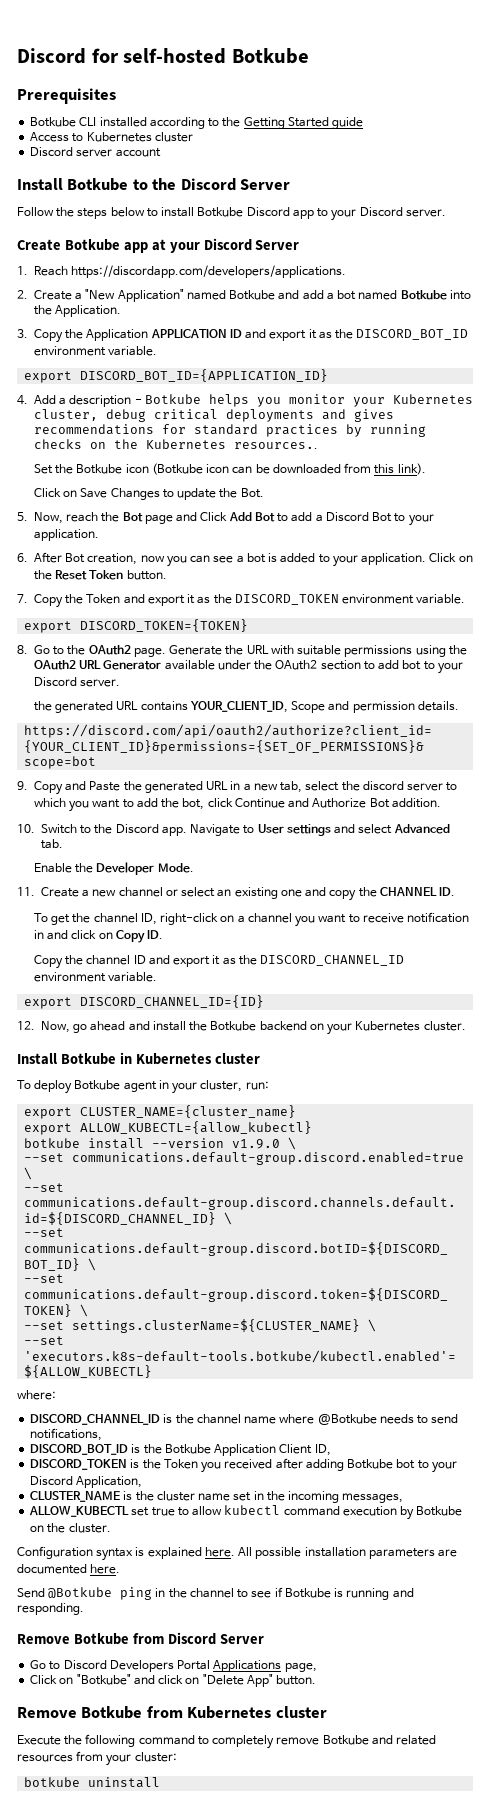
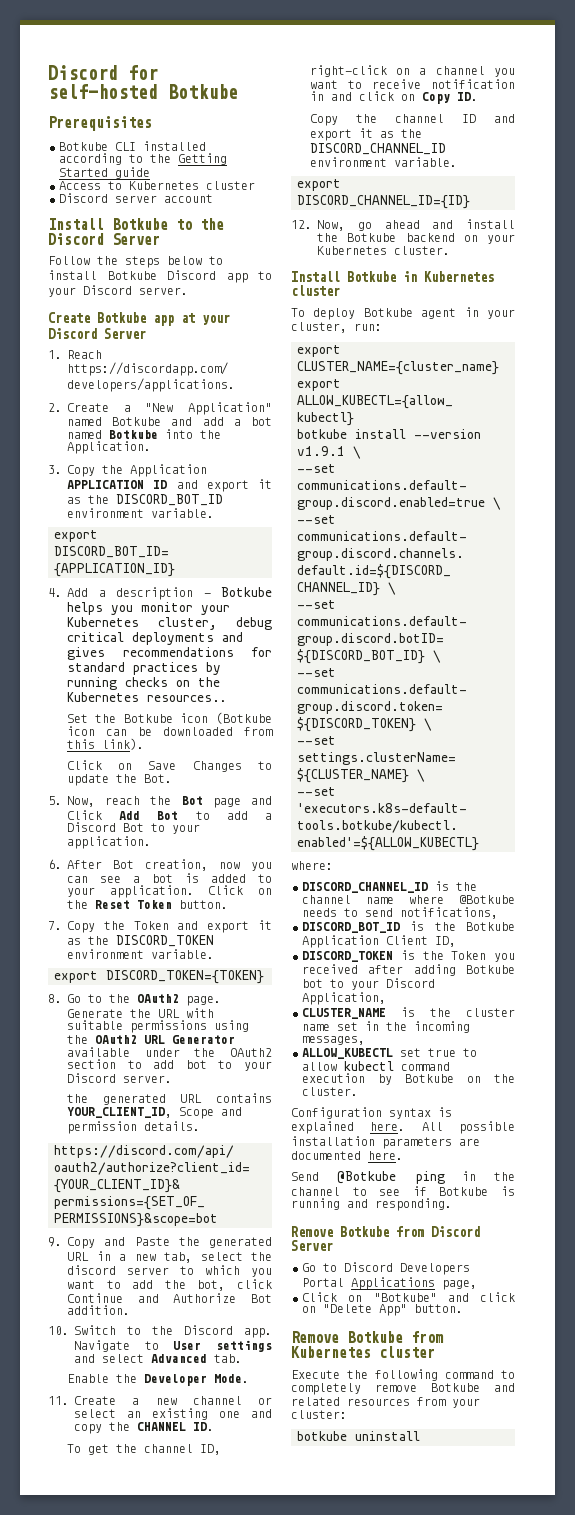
[232,1139,281,1149] v1.9.0 -> [297,446,345,456] v1.9.1

